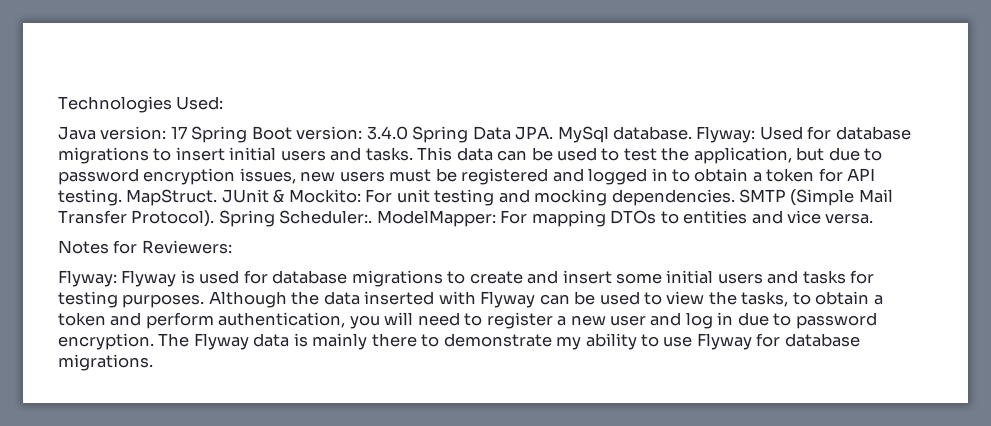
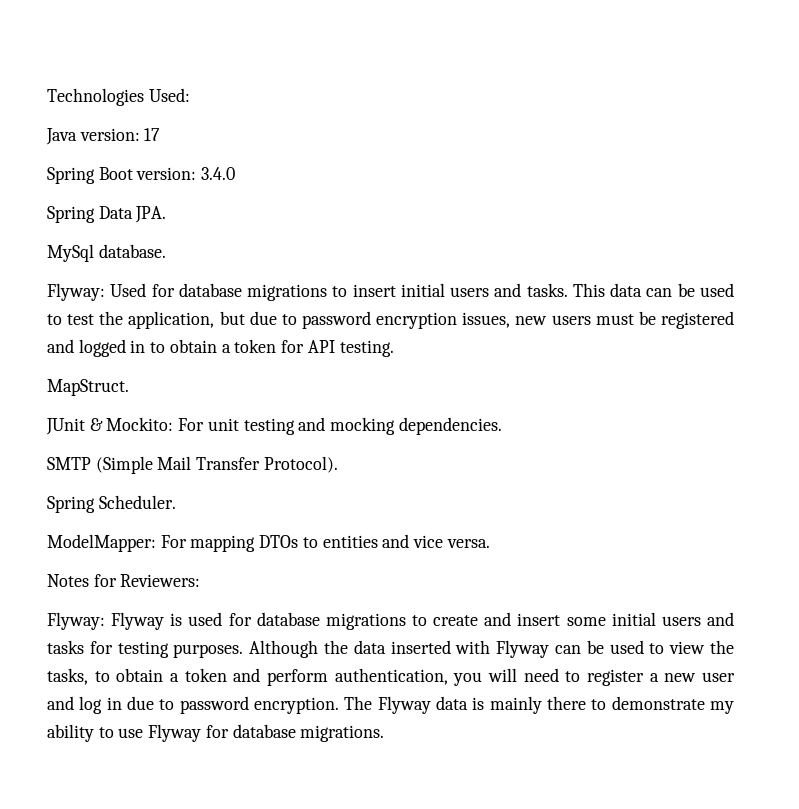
(187, 132) none -> (161, 134) //
(408, 133) none -> (236, 173) //
(554, 133) none -> (167, 214) //
(693, 133) none -> (166, 251) //
(122, 197) none -> (394, 348) //
(218, 197) none -> (129, 387) //
(735, 197) none -> (502, 426) //
[218,210,373,227] Spring Scheduler:. -> [47,495,176,513] // Spring Scheduler. //

